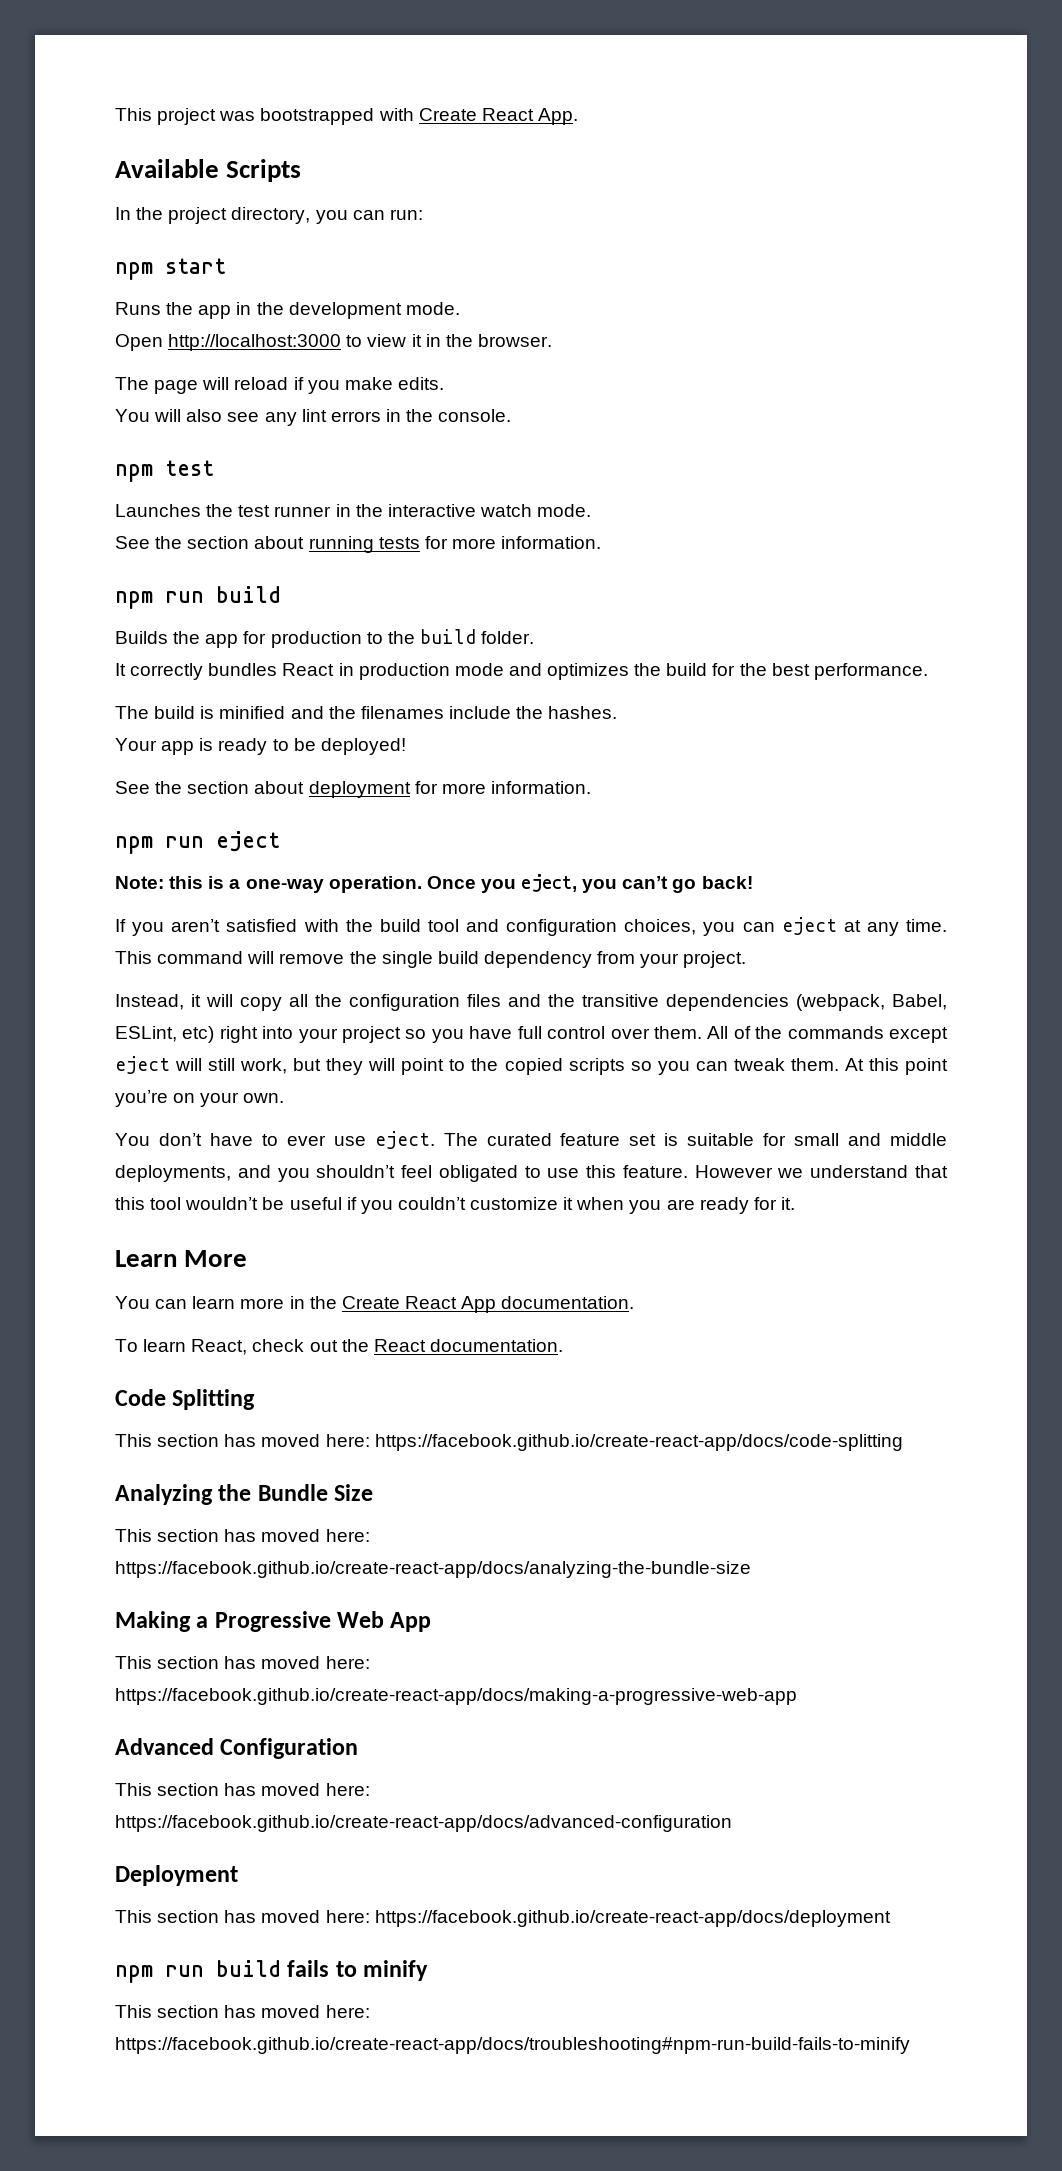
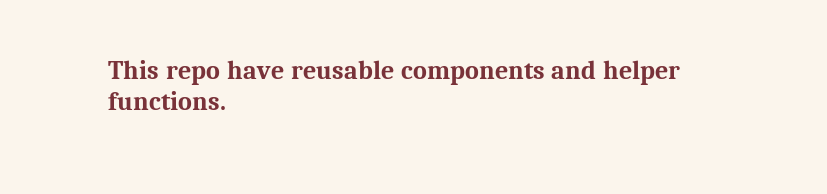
[115,108,578,125] [115,159,302,182] [115,207,423,224] [115,258,226,280] [115,302,460,319] [115,334,552,351] [115,377,444,394] [115,409,512,426] [115,460,214,482] [115,504,592,517] [115,536,602,553] [115,586,281,609] [115,629,535,648] [115,663,928,680] [115,706,618,719] [115,738,406,755] [115,781,591,798] [115,831,280,854] [115,874,753,893] [115,917,947,936] [115,951,747,968] [115,994,947,1011] [115,1026,948,1043] [115,1056,949,1075] [115,1090,285,1107] [115,1131,947,1149] [115,1165,948,1182] [115,1197,795,1214] [115,1250,248,1267] [115,1296,635,1313] [115,1339,563,1355] [115,1389,256,1410] [115,1434,903,1451] [115,1484,374,1505] [115,1529,370,1542] [115,1561,751,1578] [115,1611,432,1632] [115,1656,370,1669] [115,1688,797,1705] [115,1738,359,1759] [115,1783,370,1796] [115,1815,732,1832] [115,1865,238,1886] [115,1910,891,1927] [115,1960,429,1983] [115,2005,370,2018] [115,2037,910,2054] This project was bootstrapped with Create React App. // Available Scripts // In the project directory, you can run: // npm start // Runs the app in the development mode. // Open http://localhost:3000 to view it in the browser. // The page will reload if you make edits. // You will also see any lint errors in the console. // npm test // Launches the test runner in the interactive watch mode. // See the section about running tests for more information. // npm run build // Builds the app for production to the build folder. // It correctly bundles React in production mode and optimizes the build for the best performance. // The build is minified and the filenames include the hashes. // Your app is ready to be deployed! // See the section about deployment for more information. // npm run eject // Note: this is a one-way operation. Once you eject, you can’t go back! // If you aren’t satisfied with the build tool and configuration choices, you can eject at any time. This command will remove the single build dependency from your project. // Instead, it will copy all the configuration files and the transitive dependencies (webpack, Babel, ESLint, etc) right into your project so you have full control over them. All of the commands except eject will still work, but they will point to the copied scripts so you can tweak them. At this point you’re on your own. // You don’t have to ever use eject. The curated feature set is suitable for small and middle deployments, and you shouldn’t feel obligated to use this feature. However we understand that this tool wouldn’t be useful if you couldn’t customize it when you are ready for it. // Learn More // You can learn more in the Create React App documentation. // To learn React, check out the React documentation. // Code Splitting // This section has moved here: https://facebook.github.io/create-react-app/docs/code-splitting // Analyzing the Bundle Size // This section has moved here: https://facebook.github.io/create-react-app/docs/analyzing-the-bundle-size // Making a Progressive Web App // This section has moved here: https://facebook.github.io/create-react-app/docs/making-a-progressive-web-app // Advanced Configuration // This section has moved here: https://facebook.github.io/create-react-app/docs/advanced-configuration // Deployment // This section has moved here: https://facebook.github.io/create-react-app/docs/deployment // npm run build fails to minify // This section has moved here: https://facebook.github.io/create-react-app/docs/troubleshooting#npm-run-build-fails-to-minify -> [108,60,681,85] [108,91,226,110] This repo have reusable components and helper functions.

